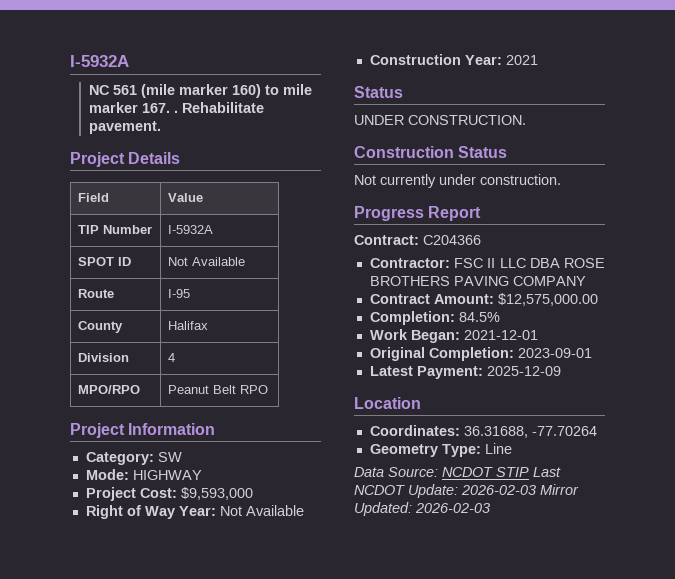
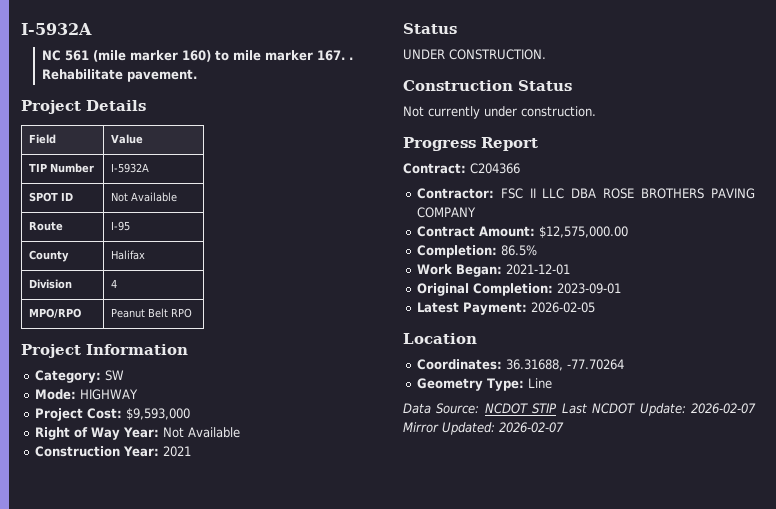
[458,312,500,322] 84.5% -> [500,245,537,256] 86.5%
[486,366,561,376] 2025-12-09 -> [530,302,595,313] 2026-02-05
[461,485,536,495] 2026-02-03 -> [691,403,756,414] 2026-02-07
[415,503,490,513] 2026-02-03 -> [499,422,564,433] 2026-02-07

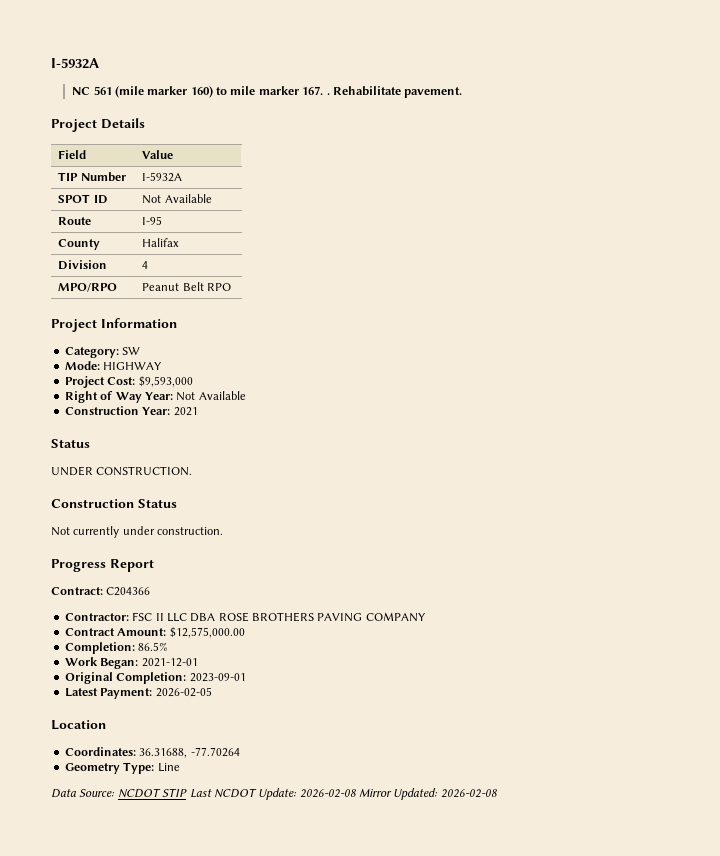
[691,403,756,414] 2026-02-07 -> [299,789,356,798] 2026-02-08
[499,422,564,433] 2026-02-07 -> [440,789,497,798] 2026-02-08

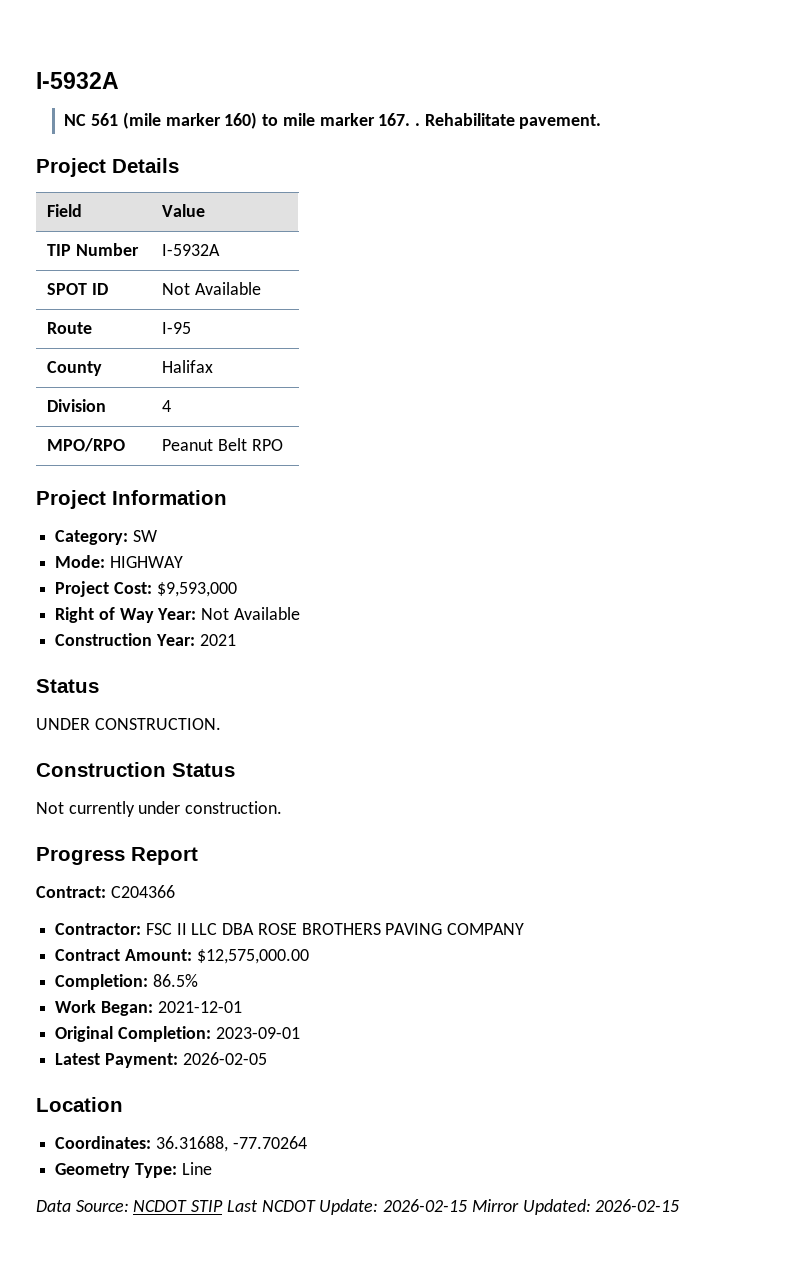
[299,789,356,798] 2026-02-08 -> [383,1199,468,1212] 2026-02-15
[440,789,497,798] 2026-02-08 -> [595,1199,680,1212] 2026-02-15

